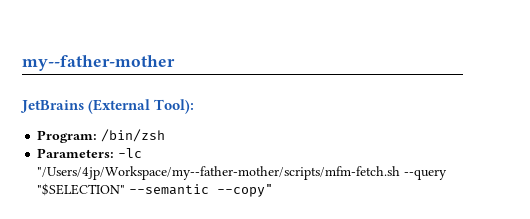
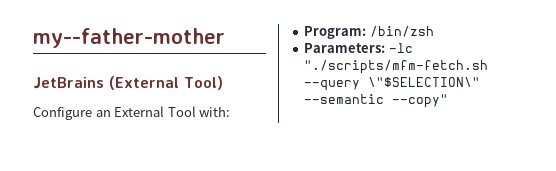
[154,99,195,114] Tool): -> [184,76,223,90] [33,106,231,120] Tool) // Configure an External Tool with:
[37,166,448,180] [37,183,126,196] "/Users/4jp/Workspace/my--father-mother/scripts/mfm-fetch.sh --query "$SELECTION" -> [304,60,489,74] [304,77,481,91] "./scripts/mfm-fetch.sh --query \"$SELECTION\"

